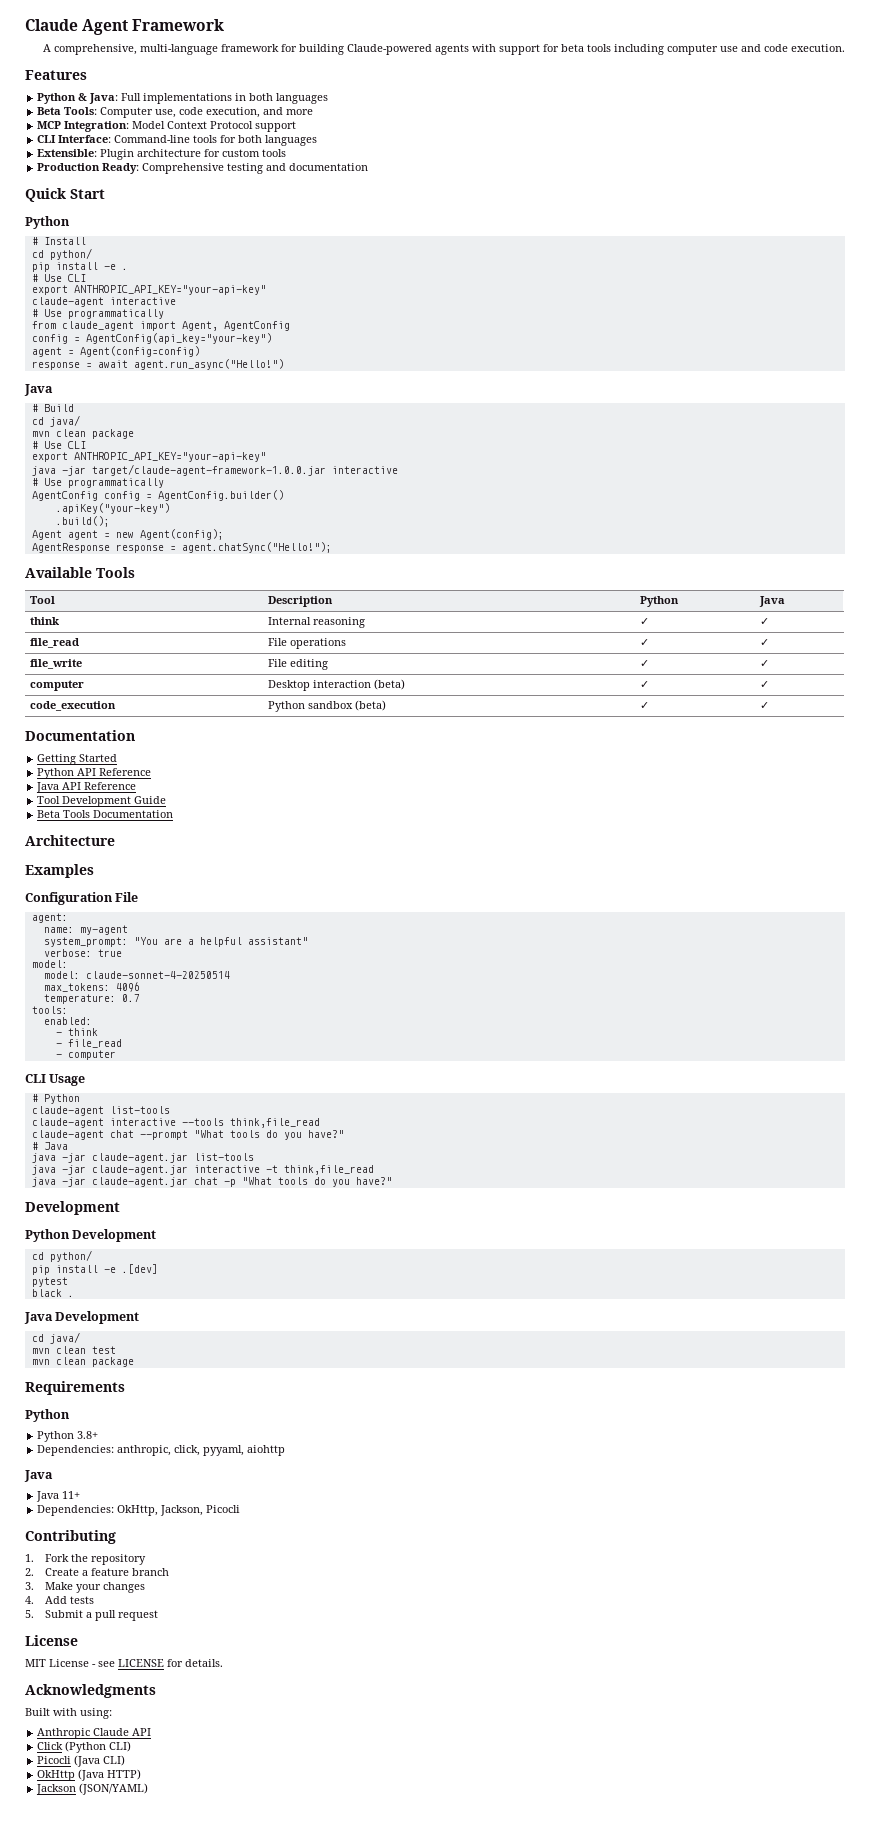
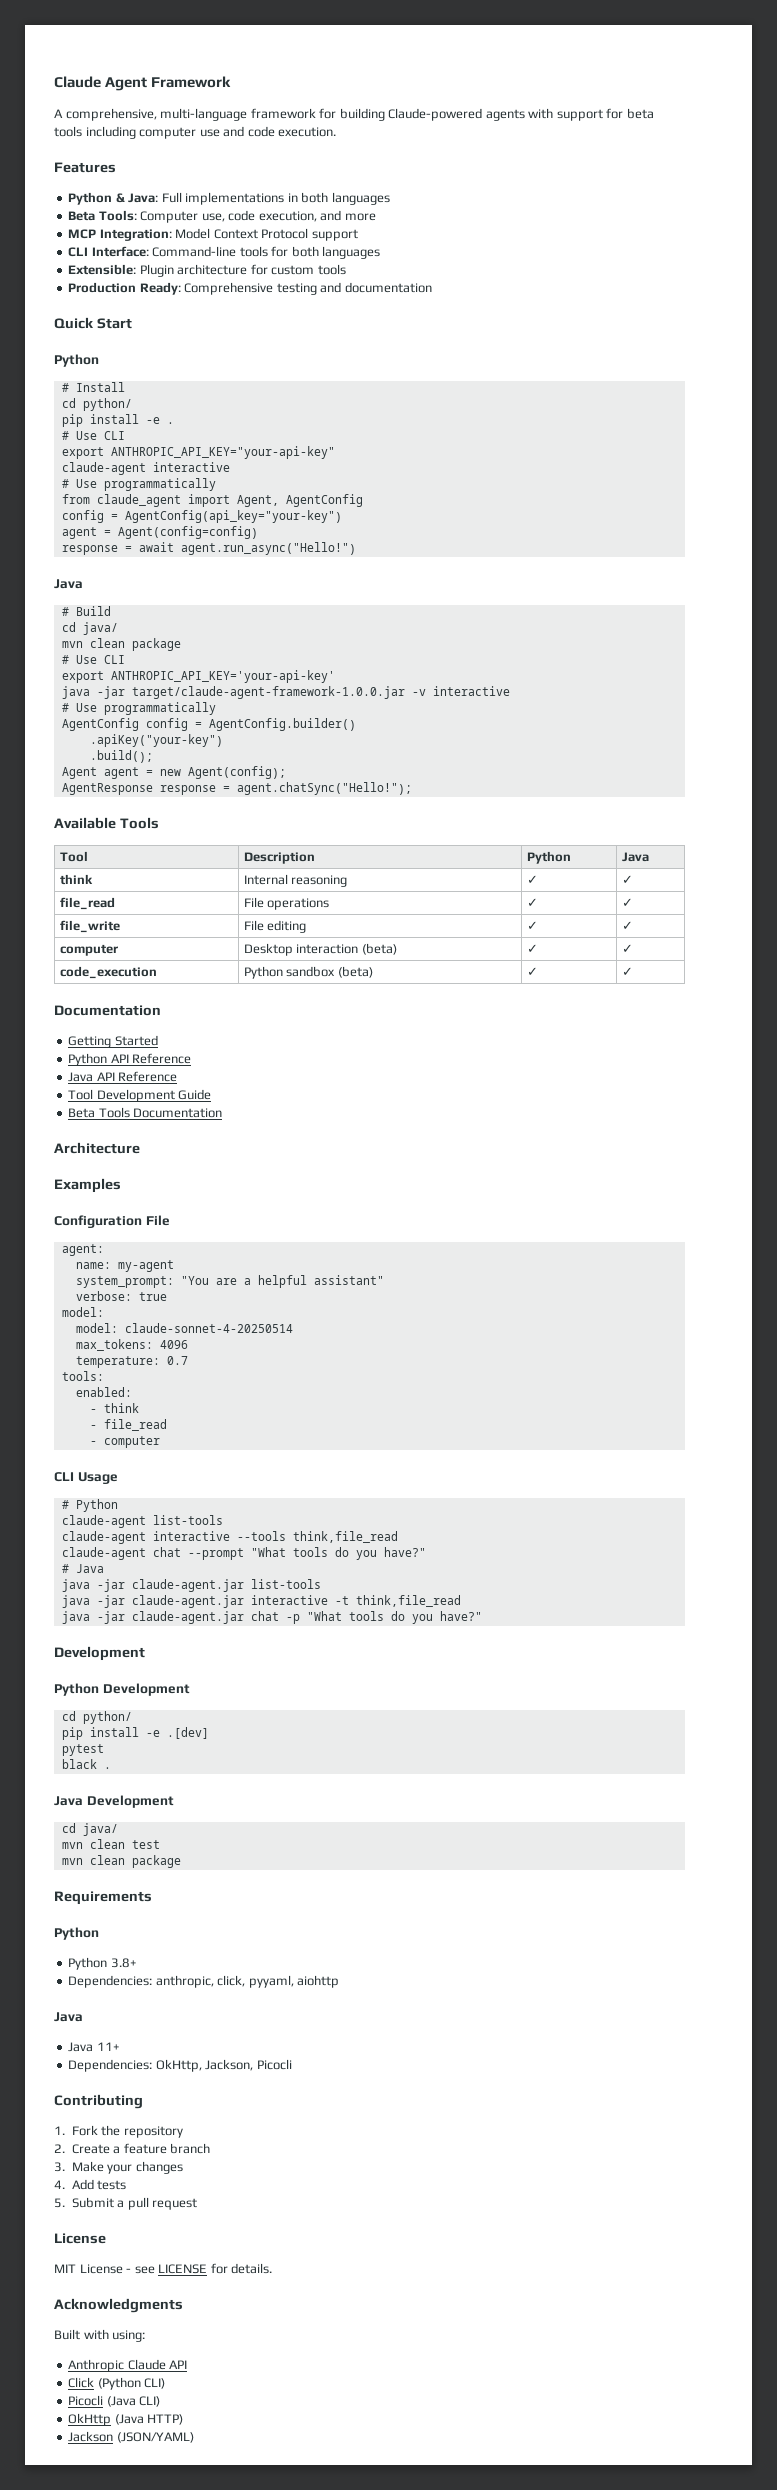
[73,452,266,462] ANTHROPIC_API_KEY="your-api-key" -> [110,670,335,683] ANTHROPIC_API_KEY='your-api-key'
(326, 470) none -> [411,689,426,696] -v

